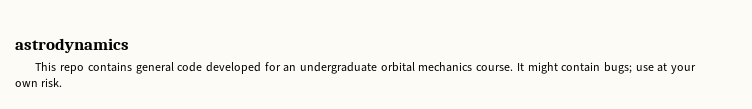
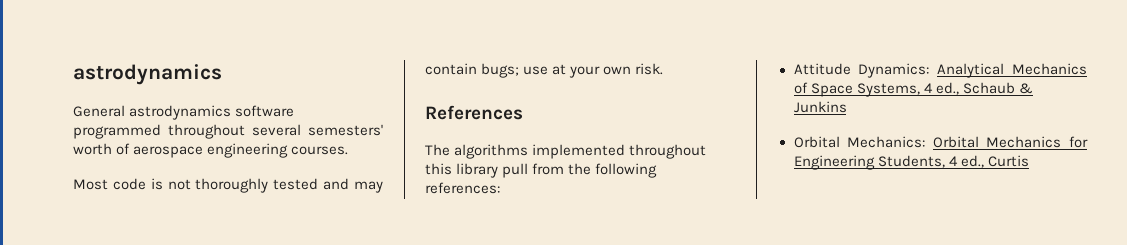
[35,62,558,74] This repo contains general code developed for an undergraduate orbital mechanics course. It might -> [73,105,295,120] [73,124,383,139] [73,143,349,158] [73,178,384,193] General astrodynamics software programmed throughout several semesters' worth of aerospace engineering courses. // Most code is not thoroughly tested and may
(63, 82) none -> [425,105,523,120] [425,144,707,159] [425,163,658,178] [425,182,500,194] [793,63,1087,78] [793,82,1033,97] [793,101,847,113] [793,136,1088,148] [793,155,1029,170] // References // The algorithms implemented throughout this library pull from the following references: // Attitude Dynamics: Analytical Mechanics of Space Systems, 4 ed., Schaub & Junkins // Orbital Mechanics: Orbital Mechanics for Engineering Students, 4 ed., Curtis

